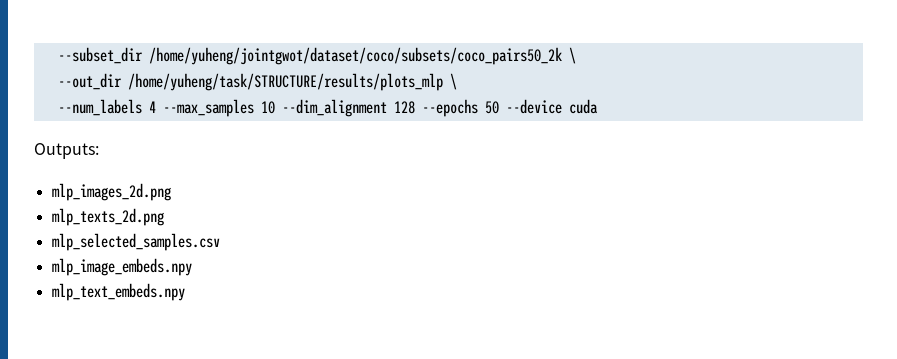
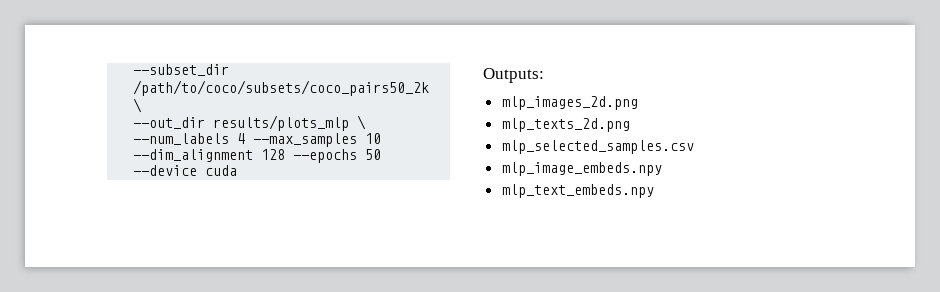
[148,47,562,65] /home/yuheng/jointgwot/dataset/coco/subsets/coco_pairs50_2k -> [133,80,430,96] /path/to/coco/subsets/coco_pairs50_2k
[127,73,443,91] /home/yuheng/task/STRUCTURE/results/plots_mlp -> [213,115,350,131] results/plots_mlp

